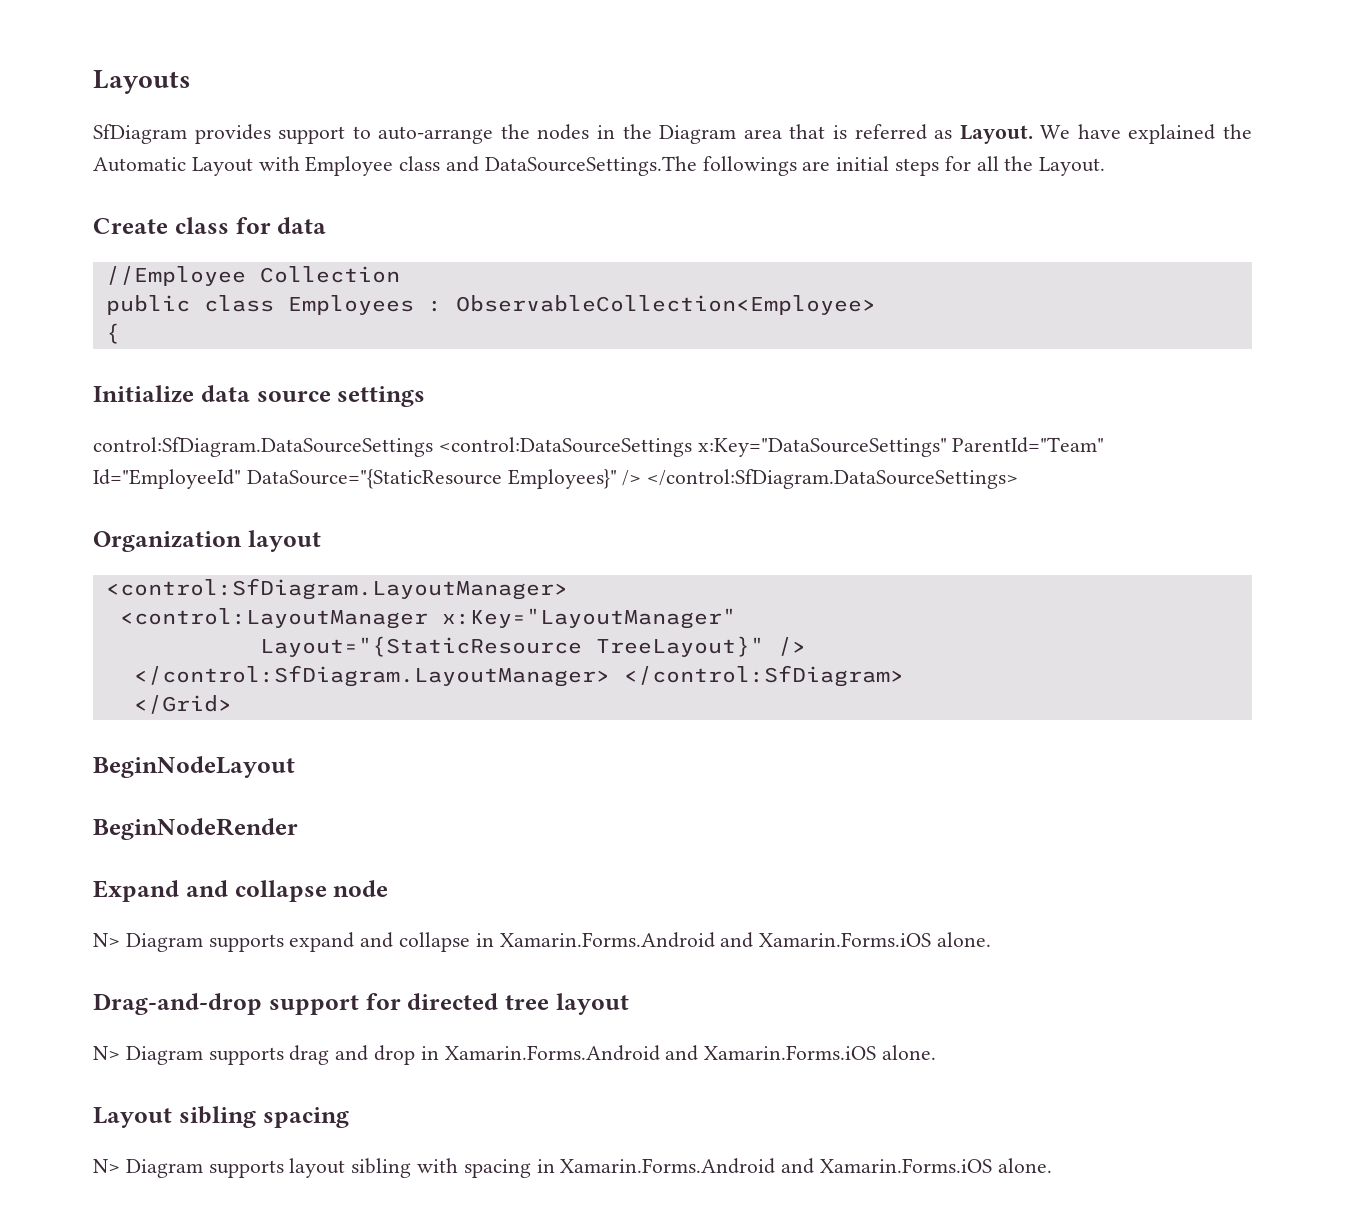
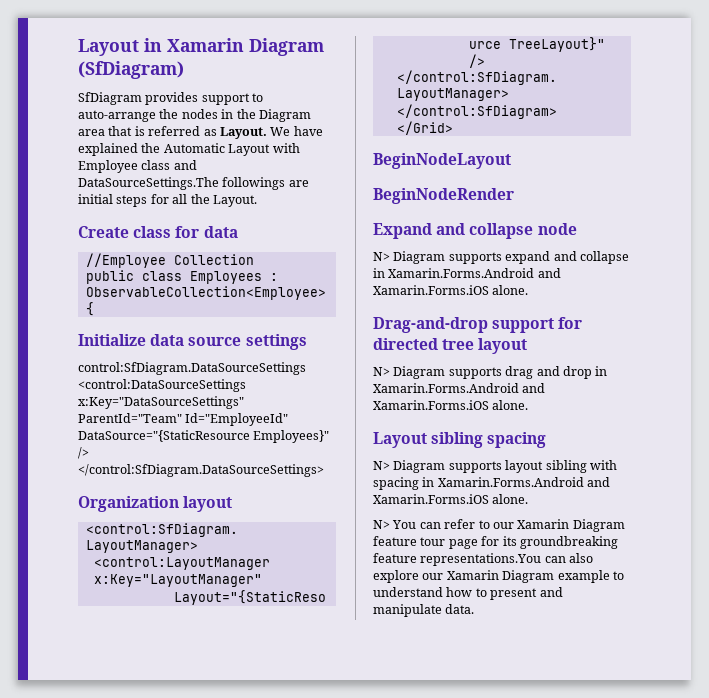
[93,70,191,94] Layouts -> [78,38,324,56] [78,61,184,79] Layout in Xamarin Diagram (SfDiagram)
(1052, 1165) none -> [373,519,625,532] [373,536,618,549] [373,553,594,566] [373,570,624,583] [373,587,563,600] [373,604,475,617] // N> You can refer to our Xamarin Diagram feature tour page for its groundbreaking feature representations.You can also explore our Xamarin Diagram example to understand how to present and manipulate data.

